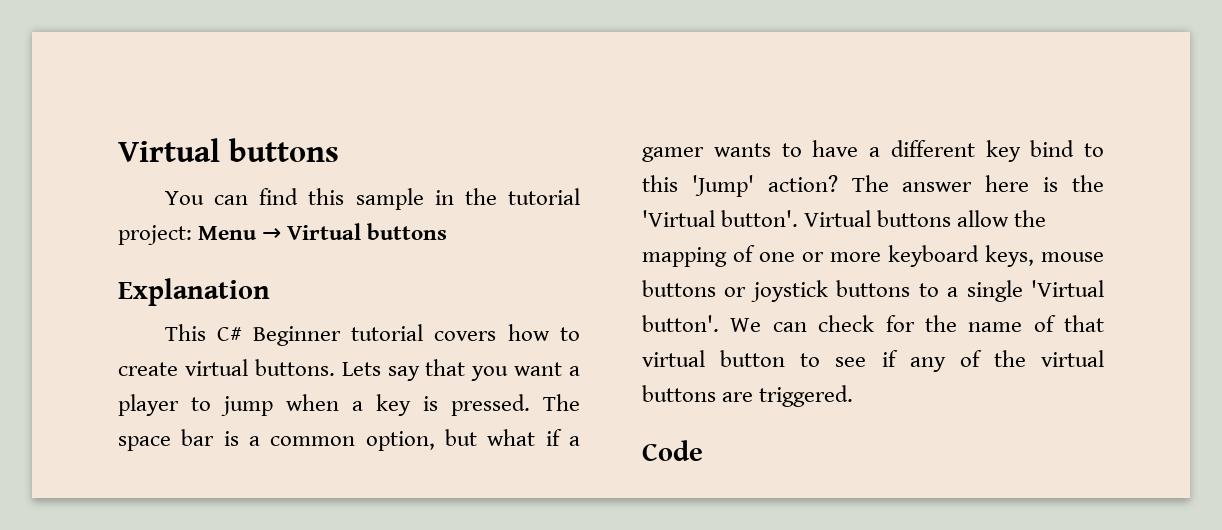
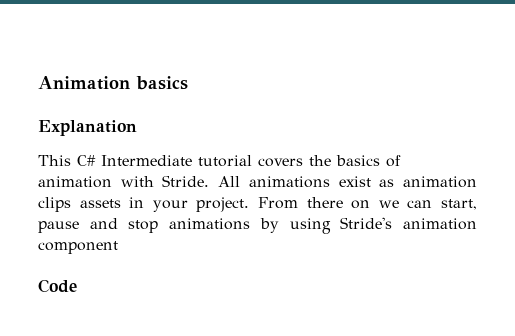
[118,138,339,162] [164,188,580,210] [118,223,448,245] Virtual buttons // You can find this sample in the tutorial project: Menu → Virtual buttons -> [38,76,188,90] Animation basics
[252,326,341,346] Beginner -> [101,155,192,166] Intermediate
[507,324,580,341] [118,359,580,381] [118,394,580,416] [118,429,580,451] [642,140,1104,162] [642,175,1104,197] [642,210,1047,227] [642,245,1104,267] [642,280,1104,302] [642,315,1104,332] [642,350,1104,372] [642,385,854,407] how to create virtual buttons. Lets say that you want a player to jump when a key is pressed. The space bar is a common option, but what if a gamer wants to have a different key bind to this 'Jump' action? The answer here is the 'Virtual button'. Virtual buttons allow the mapping of one or more keyboard keys, mouse buttons or joystick buttons to a single 'Virtual button'. We can check for the name of that virtual button to see if any of the virtual buttons are triggered. -> [309,155,401,167] [38,175,478,188] [38,197,478,212] [38,217,478,234] [38,241,118,254] the basics of animation with Stride. All animations exist as animation clips assets in your project. From there on we can start, pause and stop animations by using Stride's animation component

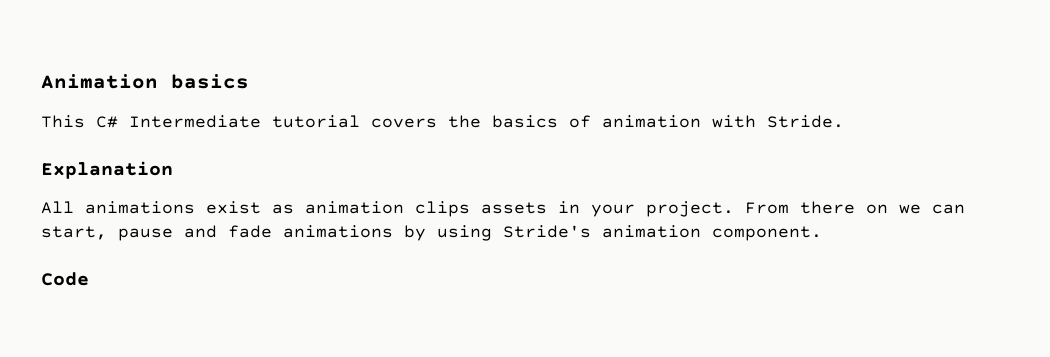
[38,120,137,136] // Explanation -> (249, 81) none
(210, 181) none -> [41,161,173,179] // Explanation //
[128,220,159,233] stop -> [228,225,272,238] fade
[38,241,118,254] component -> [712,226,822,241] component.

